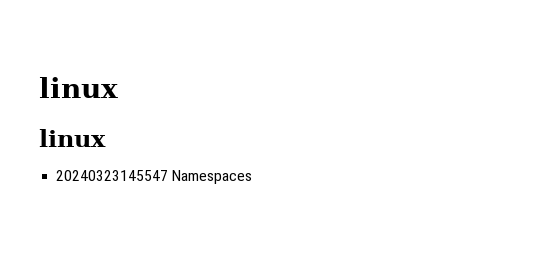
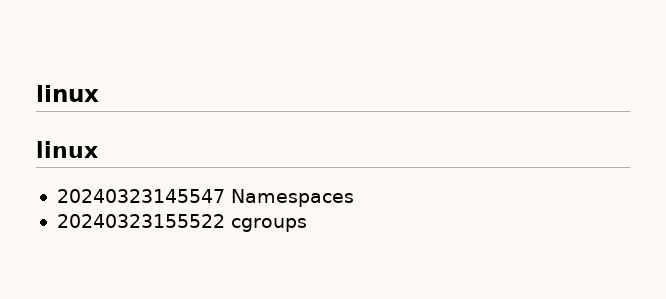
(253, 177) none -> [56,214,307,232] // 20240323155522 cgroups

